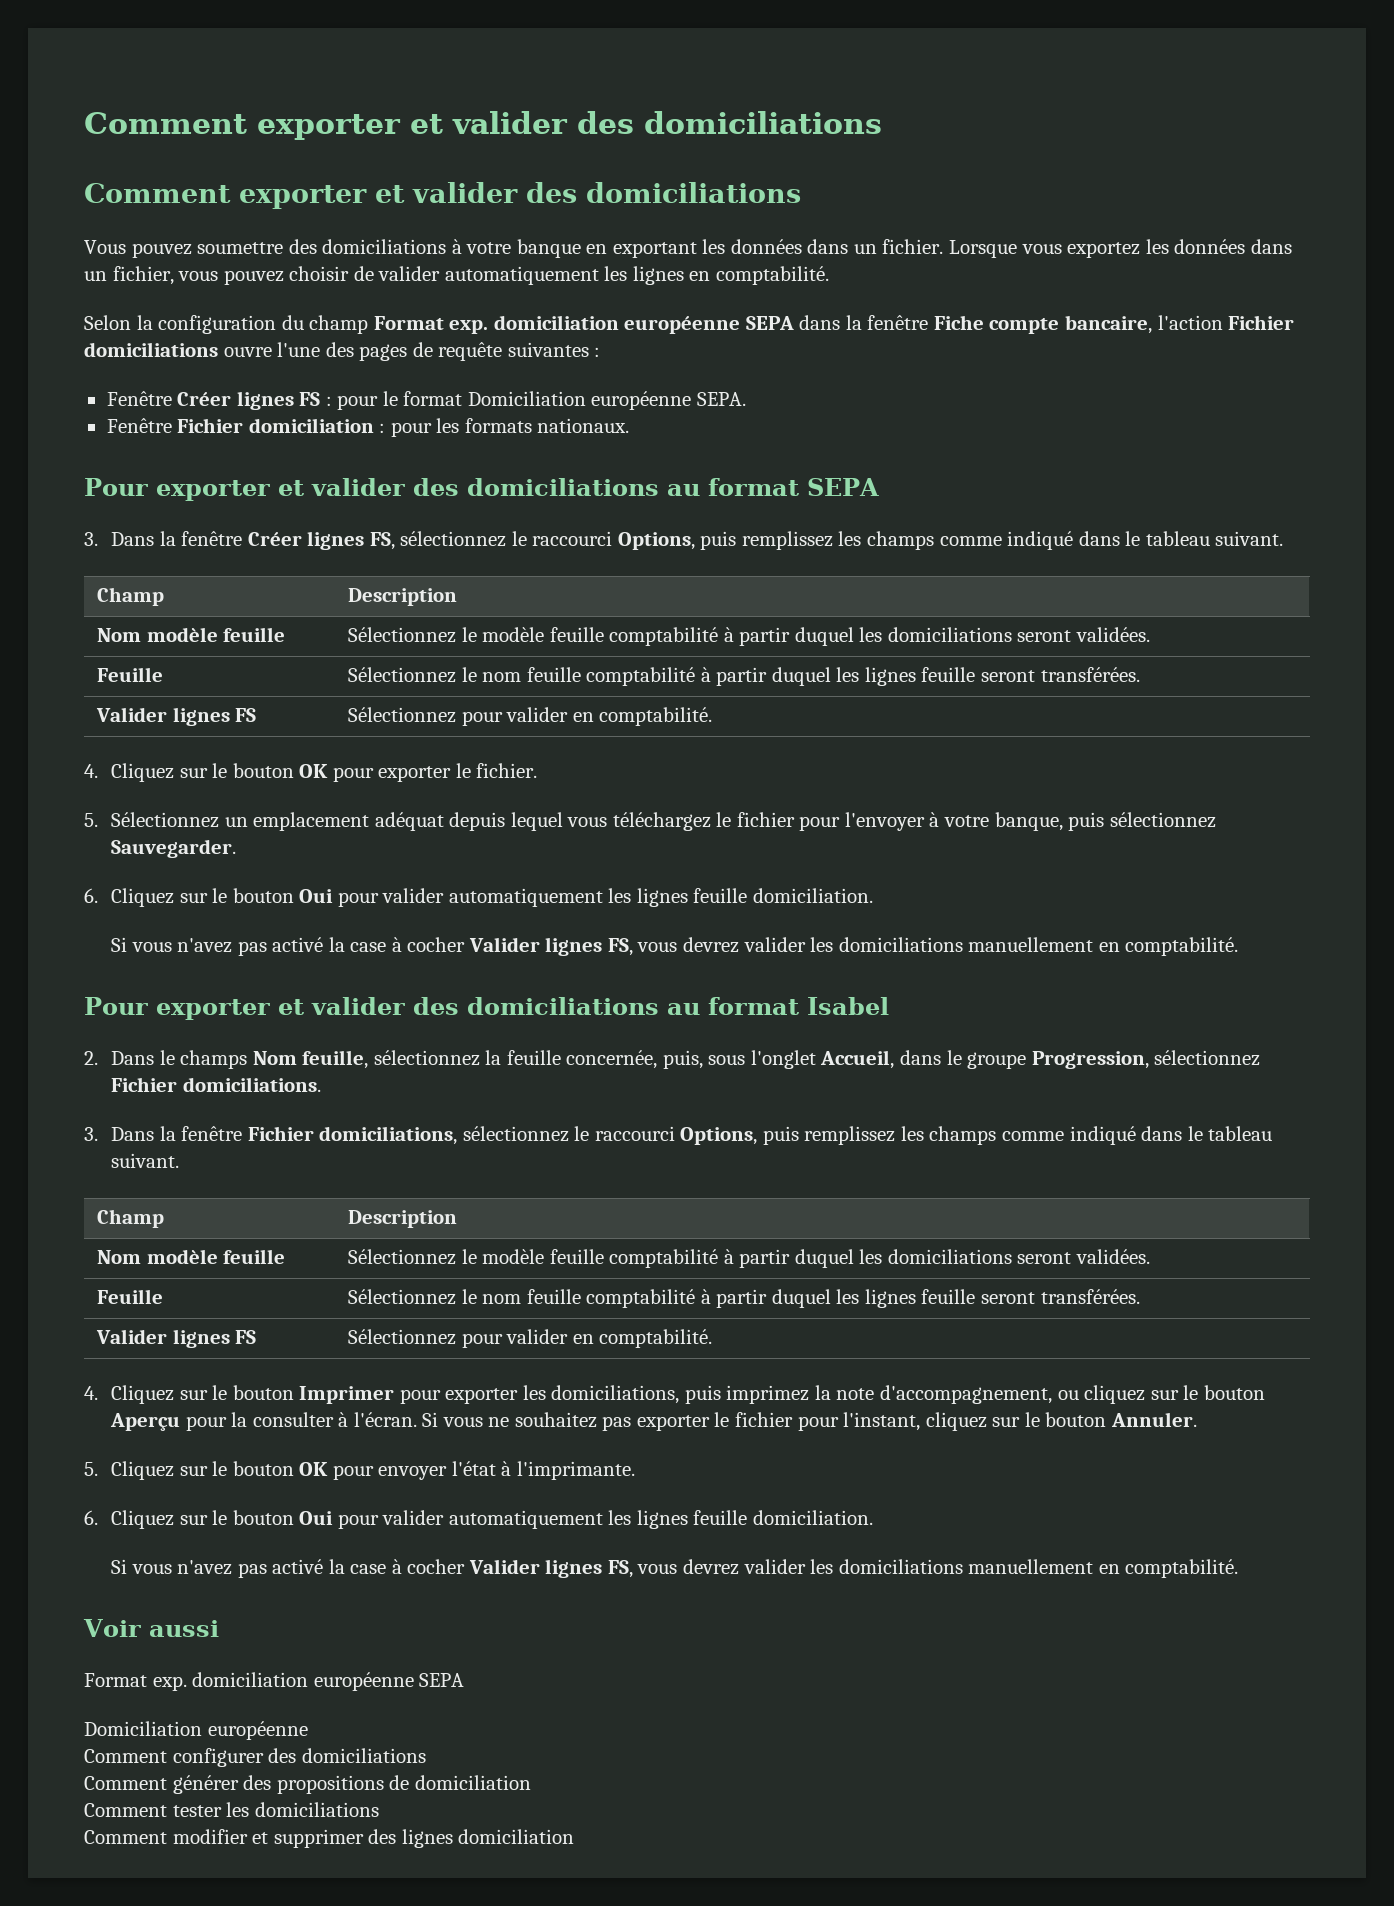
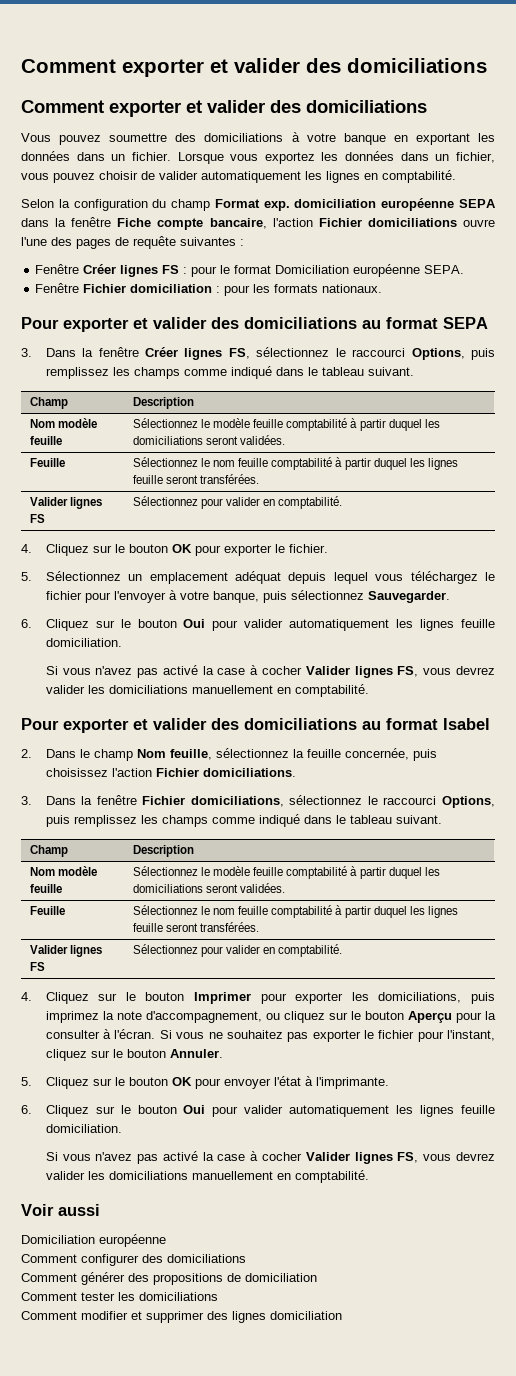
[180,1050,248,1069] champs -> [93,749,133,761] champ
[662,1050,1261,1069] puis, sous l'onglet Accueil, dans le groupe Progression, sélectionnez -> [412,749,437,761] [45,768,152,777] puis choisissez l'action
[84,1672,465,1691] // Format exp. domiciliation européenne SEPA -> (100, 1210) none

